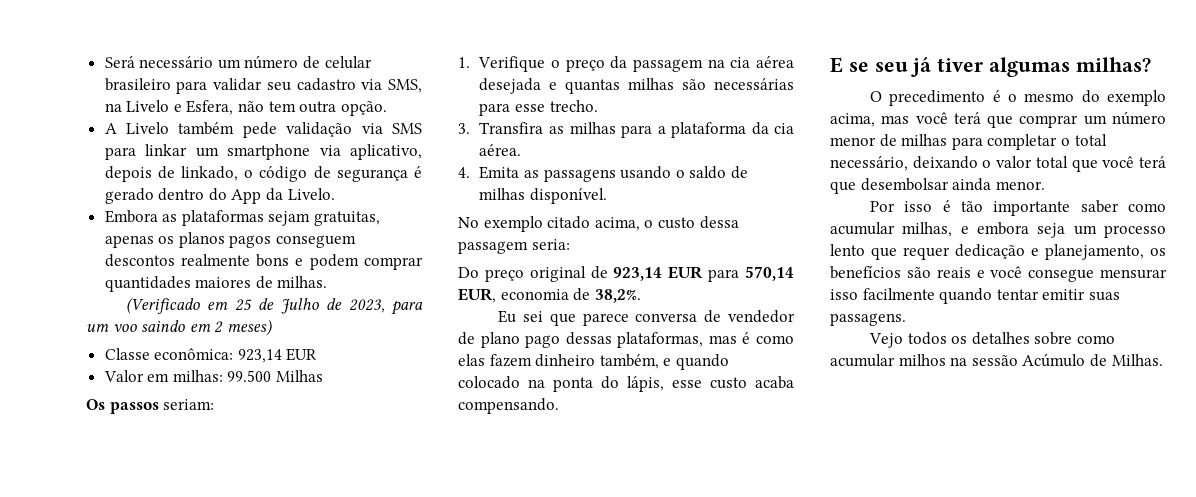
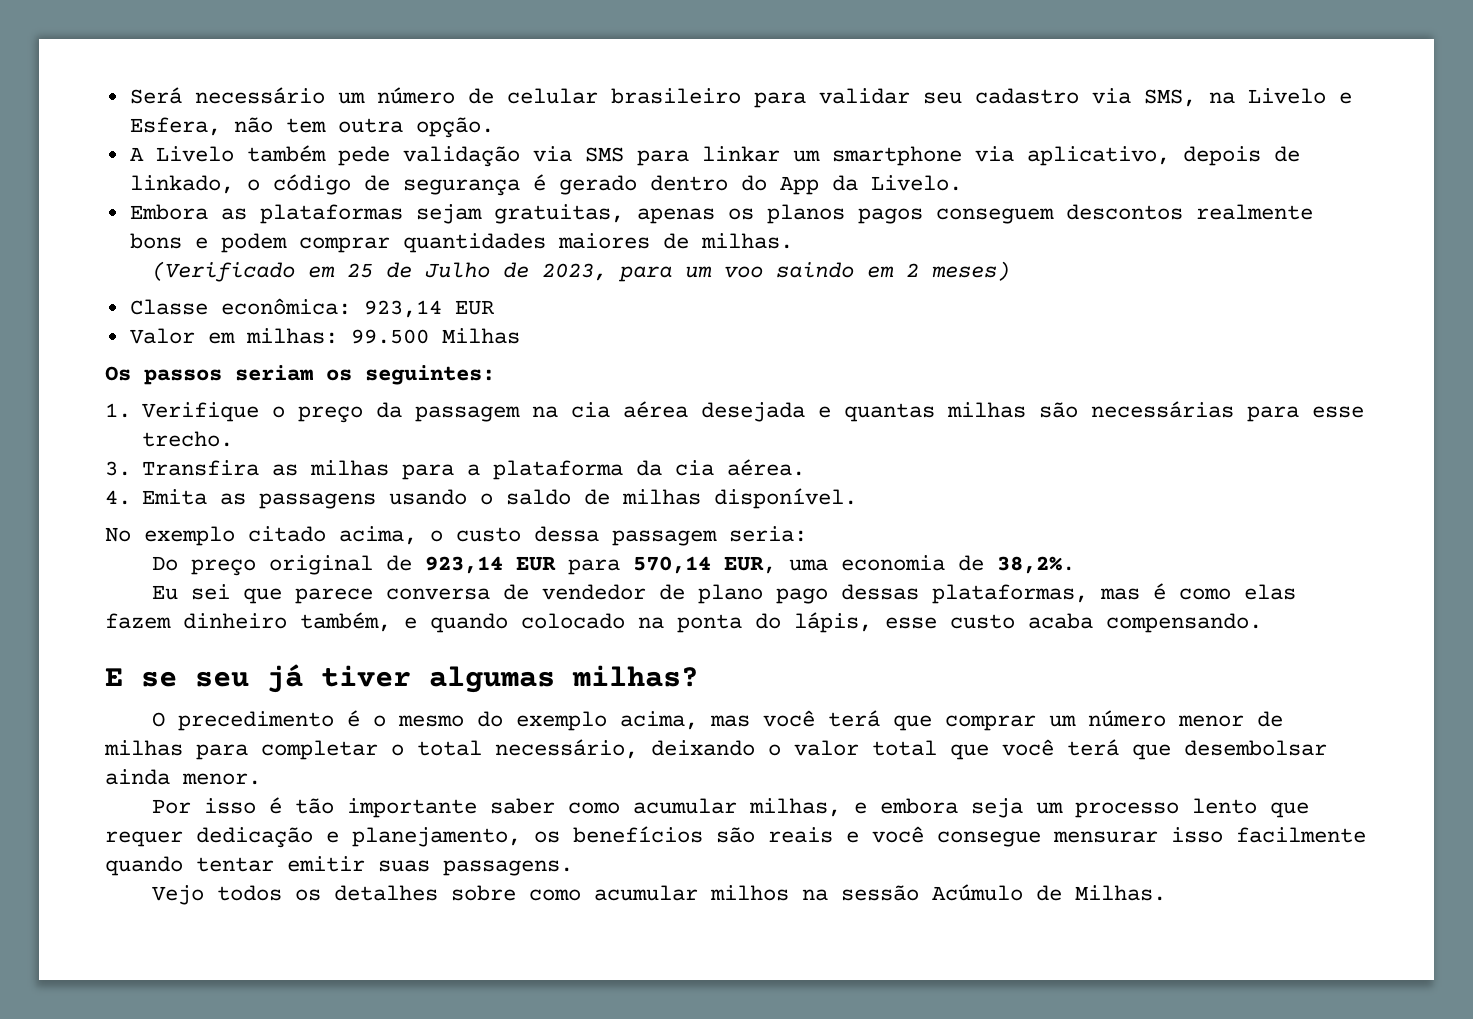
[163,399,215,410] seriam: -> [235,365,495,385] seriam os seguintes:
(496, 295) none -> [788,559,828,571] uma

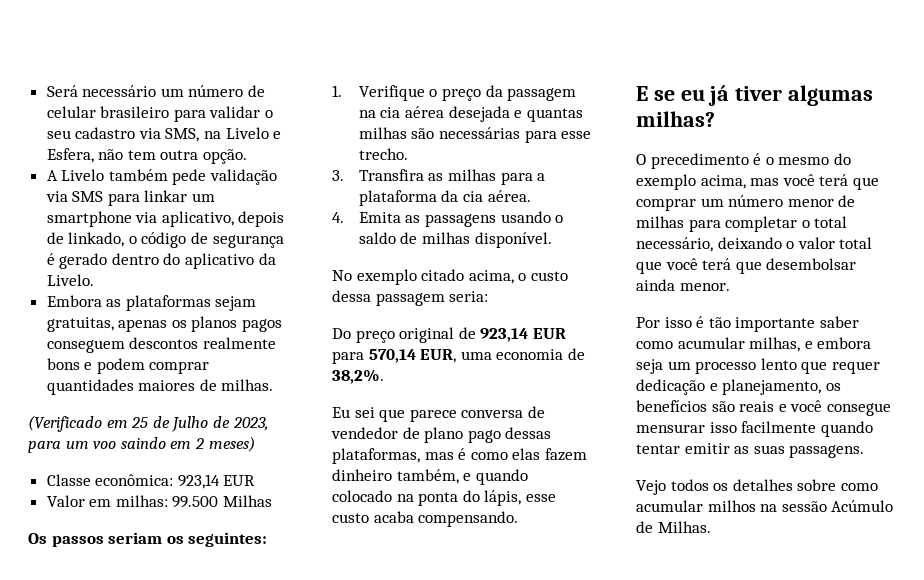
(910, 96) none -> [265,110,274,118] o
[779,176,819,195] App -> [185,253,255,269] aplicativo
[195,671,249,687] seu -> [680,89,705,101] eu
(365, 864) none -> [734,446,750,454] as

